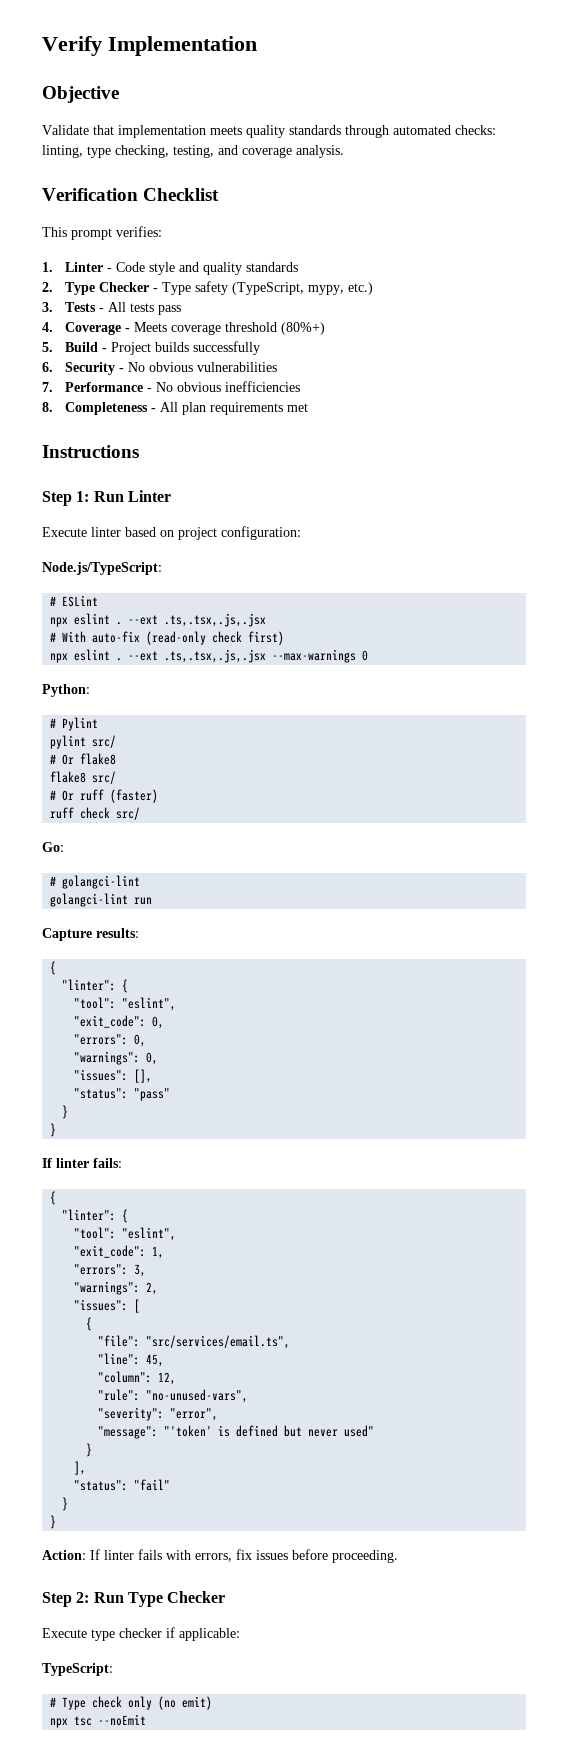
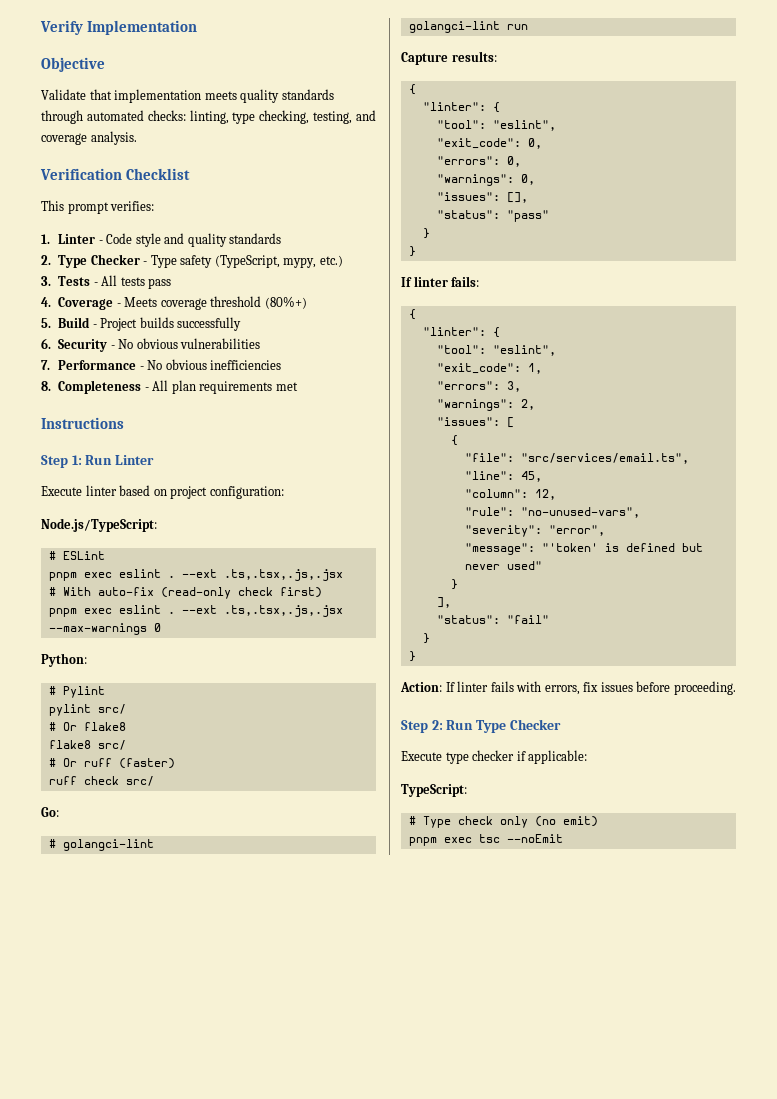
[50,617,69,627] npx -> [48,572,112,581] pnpm exec
[50,653,69,663] npx -> [48,608,112,617] pnpm exec
[50,1718,69,1728] npx -> [408,837,472,846] pnpm exec

